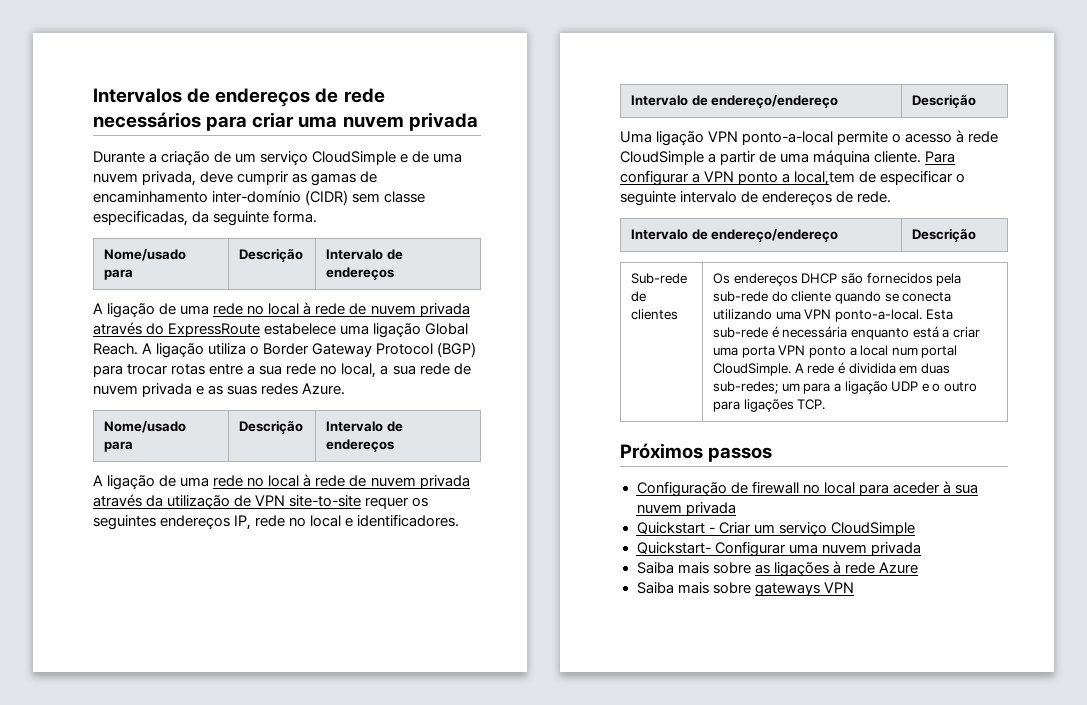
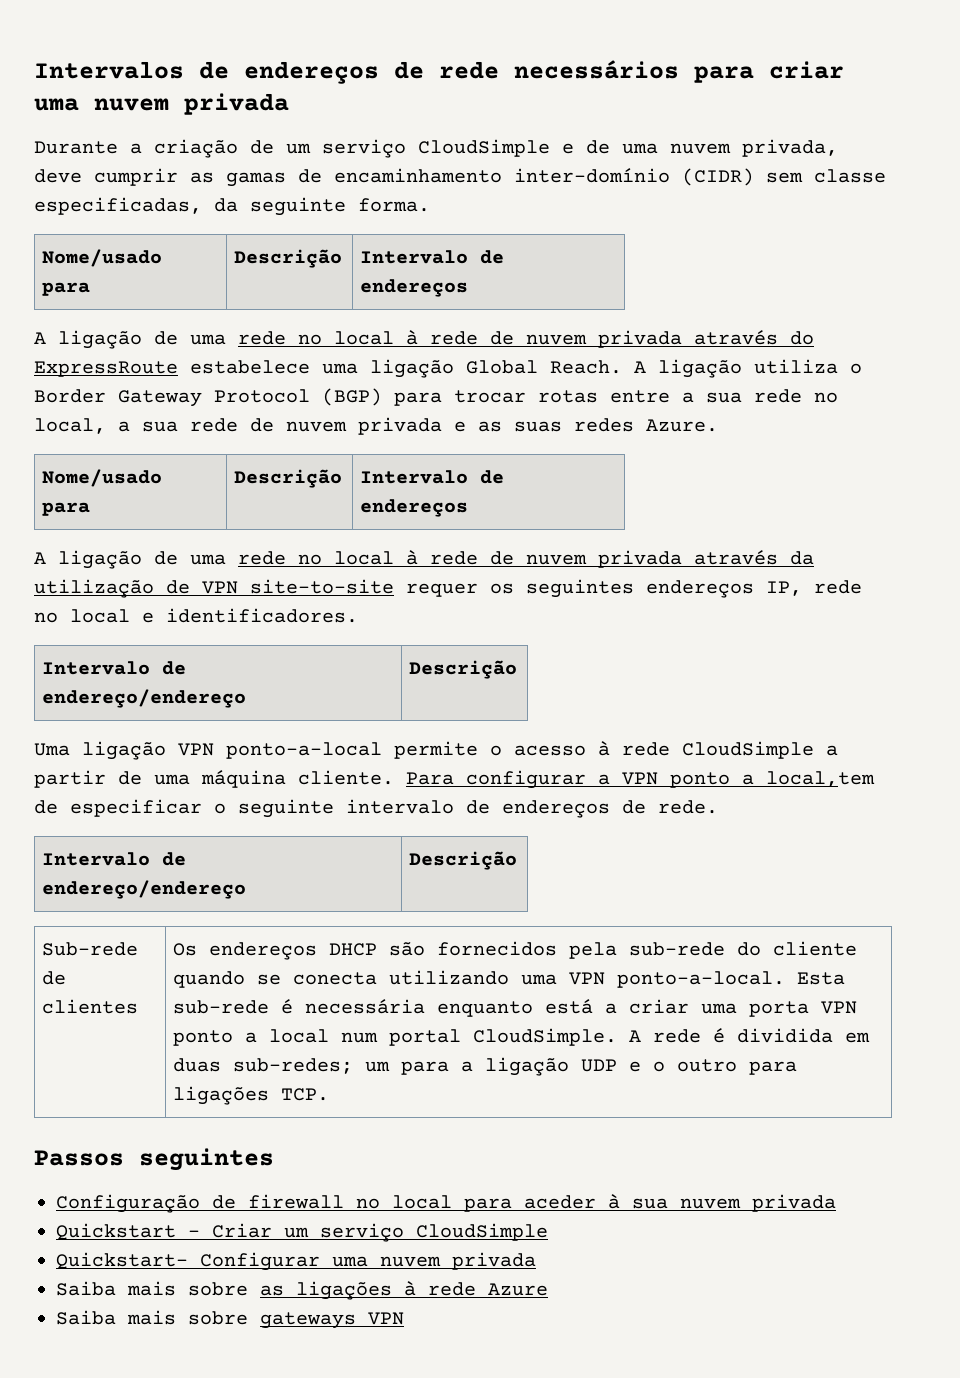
[620,443,773,462] Próximos passos -> [34,1148,274,1171] Passos seguintes

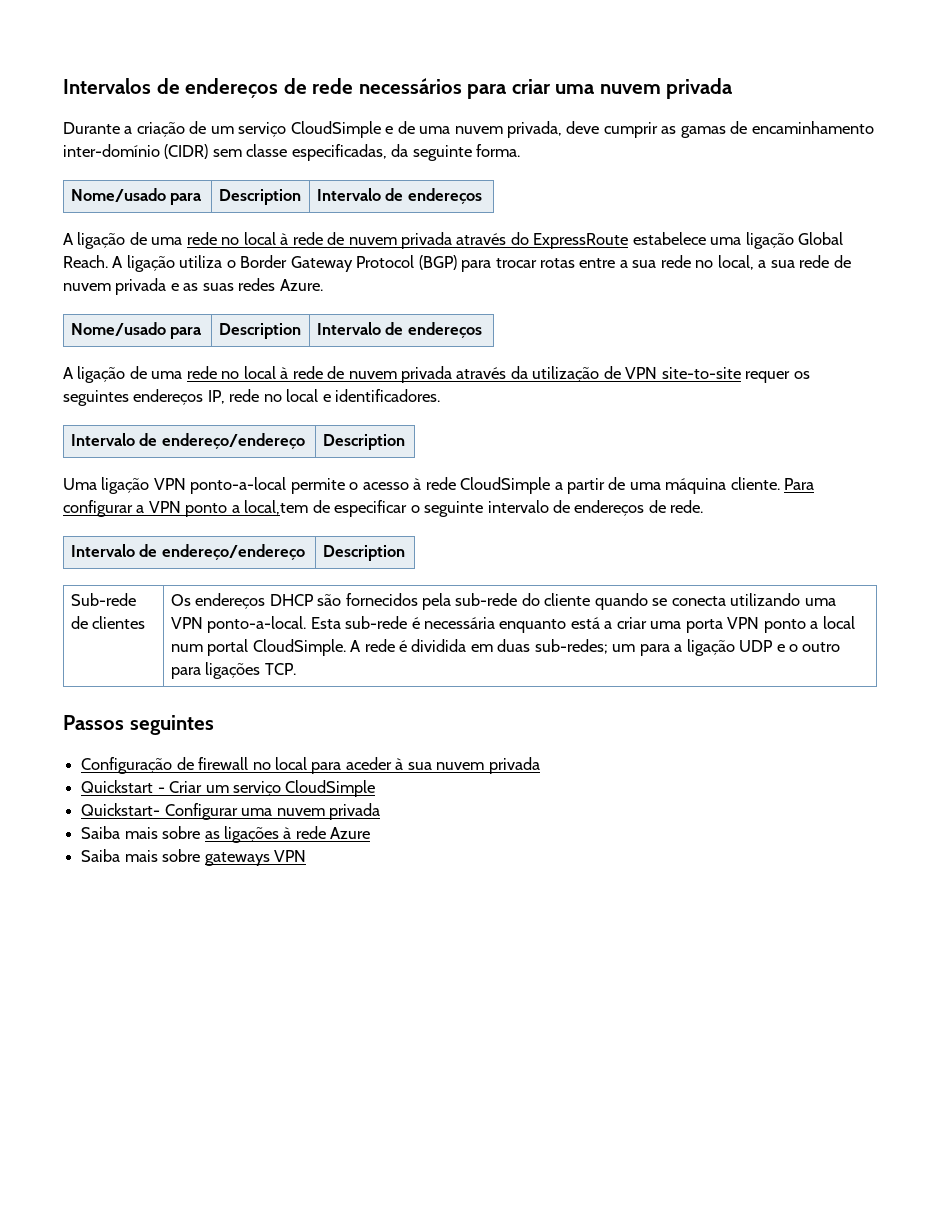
[234,249,343,268] Descrição -> [218,189,301,205] Description
[234,469,343,488] Descrição -> [218,323,301,339] Description
[409,660,518,679] Descrição -> [322,434,405,450] Description
[409,851,518,870] Descrição -> [322,545,405,561] Description

